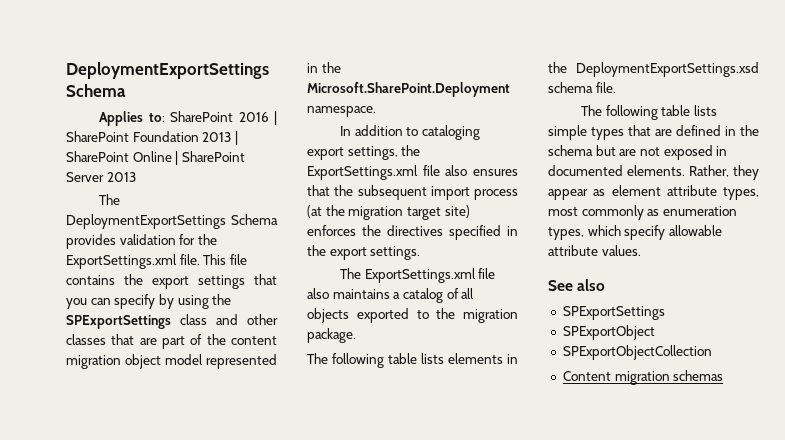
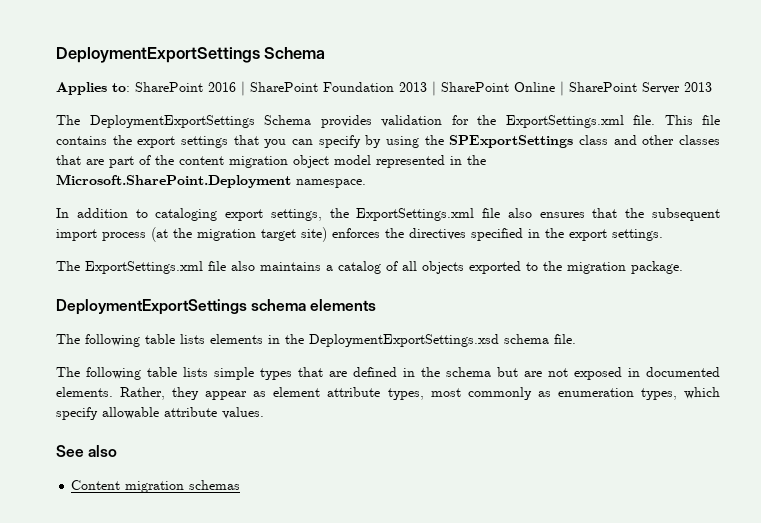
(356, 335) none -> [56,299,377,315] // DeploymentExportSettings schema elements
[562,306,665,320] [562,325,655,340] [562,345,712,360] // SPExportSettings // SPExportObject // SPExportObjectCollection -> (118, 451) none

